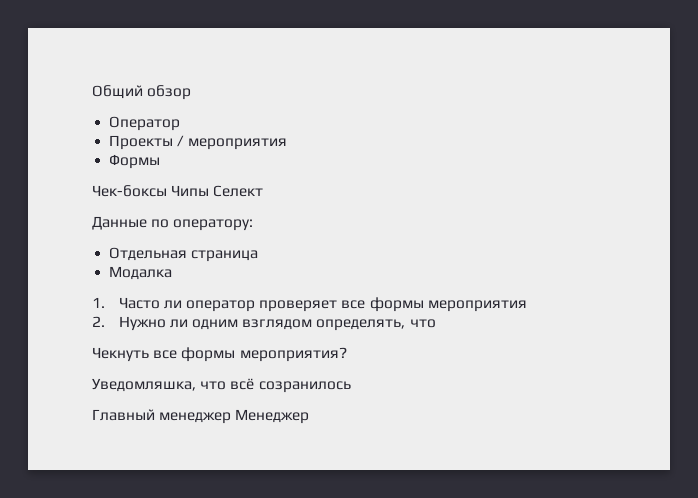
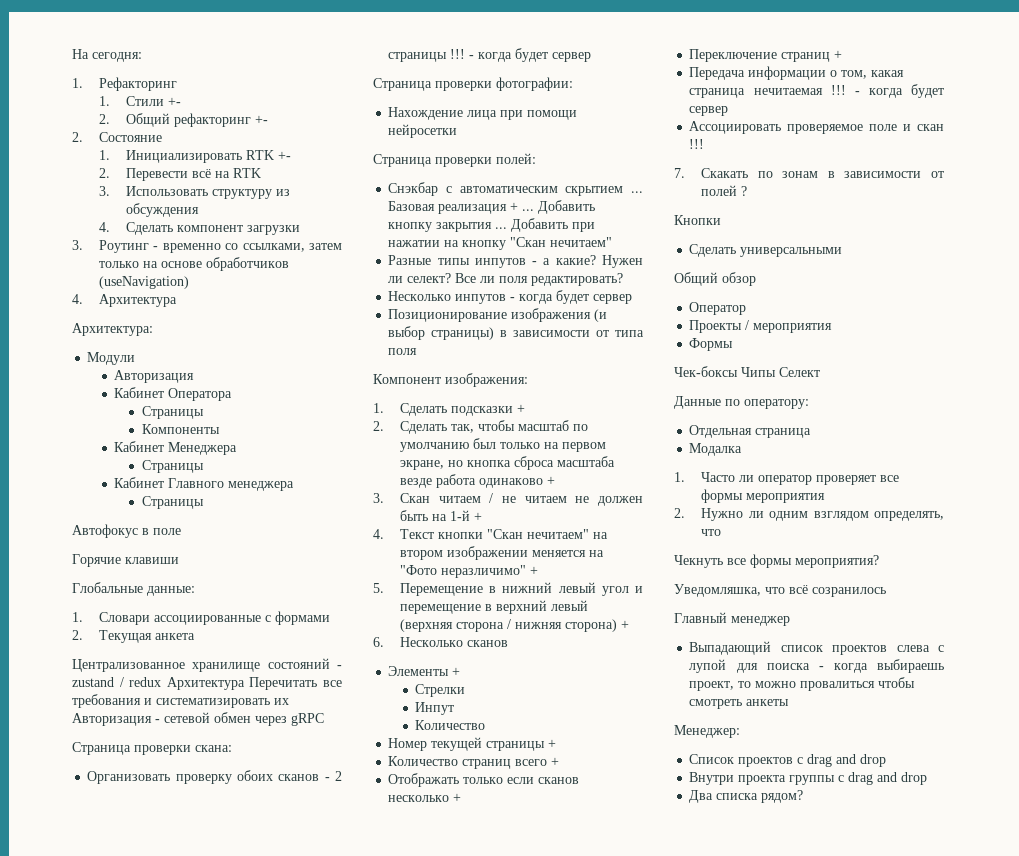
(92, 92) none -> [72,49,142,62] [72,77,178,91] [99,96,182,106] [99,113,269,127] [72,132,163,142] [99,150,292,163] [99,168,262,181] [99,186,291,199] [126,203,200,217] [99,222,301,235] [72,240,342,253] [99,257,290,271] [99,276,190,289] [72,294,178,307] [72,323,153,336] [87,352,136,365] [114,370,195,383] [114,387,233,401] [141,406,204,419] [141,424,220,434] [114,441,238,455] [141,460,204,473] [114,477,295,491] [141,496,204,509] [72,524,181,538] [72,554,179,567] [72,582,195,596] [72,611,331,625] [72,630,196,643] [72,658,342,672] [72,677,342,690] [72,694,289,708] [72,712,324,726] [72,742,232,755] [87,770,342,784] [388,48,592,62] [373,77,573,91] [388,107,578,120] [388,124,458,138] [373,153,536,167] [388,182,643,196] [388,200,596,214] [388,218,596,232] [388,237,613,250] [388,255,643,268] [388,273,624,286] [388,290,633,304] [388,308,608,322] [388,326,644,340] [388,348,418,355] [373,373,528,387] [373,403,526,416] [373,420,589,434] [400,438,607,452] [400,456,616,470] [400,474,556,488] [373,493,643,506] [400,510,483,521] [373,529,609,539] [400,546,605,560] [400,565,539,578] [373,582,643,596] [400,600,589,614] [400,619,630,632] [373,637,509,647] [388,666,461,676] [415,684,466,697] [415,702,455,715] [415,720,486,730] [388,737,557,751] [388,756,560,769] [388,773,580,787] [388,793,462,802] [689,49,843,62] [689,66,905,80] [689,84,944,98] [689,106,729,116] [689,121,944,134] [689,139,705,149] [674,168,944,178] [701,185,748,196] [674,215,721,225] [689,244,843,257] На сегодня: // 1. Рефакторинг // 1. Стили +- // 2. Общий рефакторинг +- // 2. Состояние // 1. Инициализировать RTK +- // 2. Перевести всё на RTK // 3. Использовать структуру из обсуждения // 4. Сделать компонент загрузки // 3. Роутинг - временно со ссылками, затем только на основе обработчиков (useNavigation) // 4. Архитектура // Архитектура: // Модули // Авторизация // Кабинет Оператора // Страницы // Компоненты // Кабинет Менеджера // Страницы // Кабинет Главного менеджера // Страницы // Автофокус в поле // Горячие клавиши // Глобальные данные: // 1. Словари ассоциированные с формами // 2. Текущая анкета // Централизованное хранилище состояний - zustand / redux Архитектура Перечитать все требования и систематизировать их Авторизация - сетевой обмен через gRPC // Страница проверки скана: // Организовать проверку обоих сканов - 2 страницы !!! - когда будет сервер // Страница проверки фотографии: // Нахождение лица при помощи нейросетки // Страница проверки полей: // Снэкбар с автоматическим скрытием ... Базовая реализация + ... Добавить кнопку закрытия ... Добавить при нажатии на кнопку "Скан нечитаем" // Разные типы инпутов - а какие? Нужен ли селект? Все ли поля редактировать? // Несколько инпутов - когда будет сервер // Позиционирование изображения (и выбор страницы) в зависимости от типа поля // Компонент изображения: // 1. Сделать подсказки + // 2. Сделать так, чтобы масштаб по умолчанию был только на первом экране, но кнопка сброса масштаба везде работа одинаково + // 3. Скан читаем / не читаем не должен быть на 1-й + // 4. Текст кнопки "Скан нечитаем" на втором изображении меняется на "Фото неразличимо" + // 5. Перемещение в нижний левый угол и перемещение в верхний левый (верхняя сторона / нижняя сторона) + // 6. Несколько сканов // Элементы + // Стрелки // Инпут // Количество // Номер текущей страницы + // Количество страниц всего + // Отображать только если сканов несколько + // Переключение страниц + // Передача информации о том, какая страница нечитаемая !!! - когда будет сервер // Ассоциировать проверяемое поле и скан !!! // 7. Скакать по зонам в зависимости от полей ? // Кнопки // Сделать универсальными //
[235,409,310,424] Менеджер -> [689,641,944,655] [689,659,944,673] [689,677,916,691] [689,699,790,709] [674,725,740,738] [689,754,887,767] [689,772,928,785] [689,790,804,803] // Выпадающий список проектов слева с лупой для поиска - когда выбираешь проект, то можно провалиться чтобы смотреть анкеты // Менеджер: // Список проектов с drag and drop // Внутри проекта группы с drag and drop // Два списка рядом?

